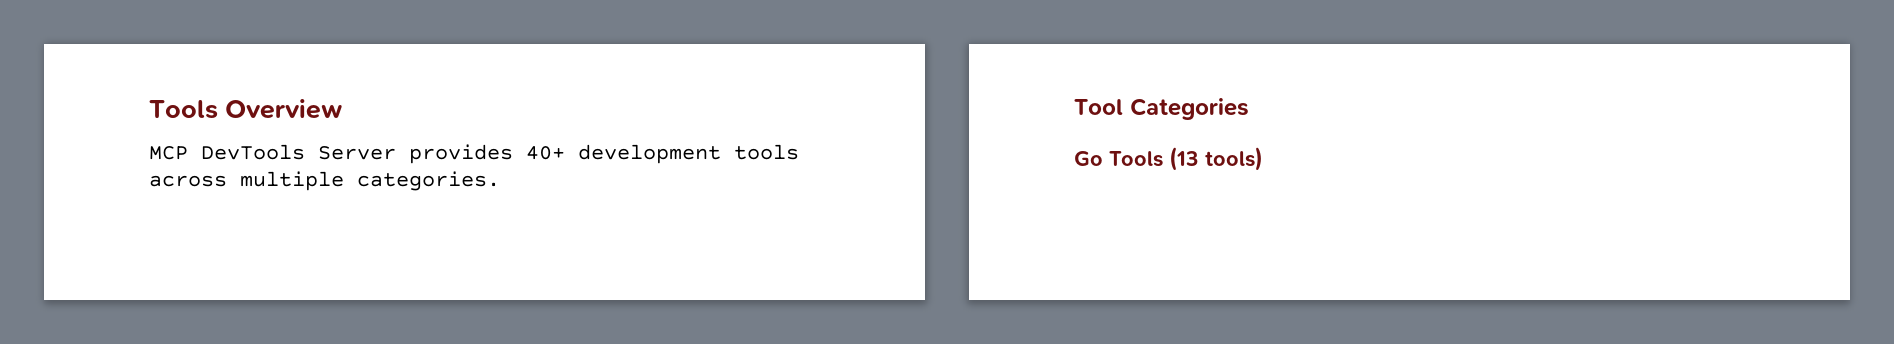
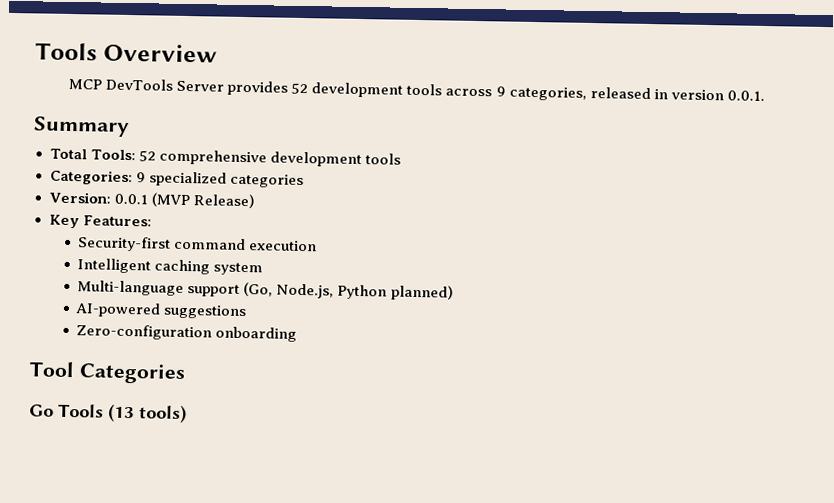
[526,146,565,160] 40+ -> [291,82,309,95] 52
[240,171,500,191] multiple categories. -> [495,86,765,101] [33,116,130,138] [49,148,401,168] [49,169,304,189] [48,191,255,209] [48,214,152,229] [77,236,318,252] [77,258,264,276] [77,280,454,301] [75,302,248,320] [76,324,298,342] 9 categories, released in version 0.0.1. // Summary // Total Tools: 52 comprehensive development tools // Categories: 9 specialized categories // Version: 0.0.1 (MVP Release) // Key Features: // Security-first command execution // Intelligent caching system // Multi-language support (Go, Node.js, Python planned) // AI-powered suggestions // Zero-configuration onboarding

